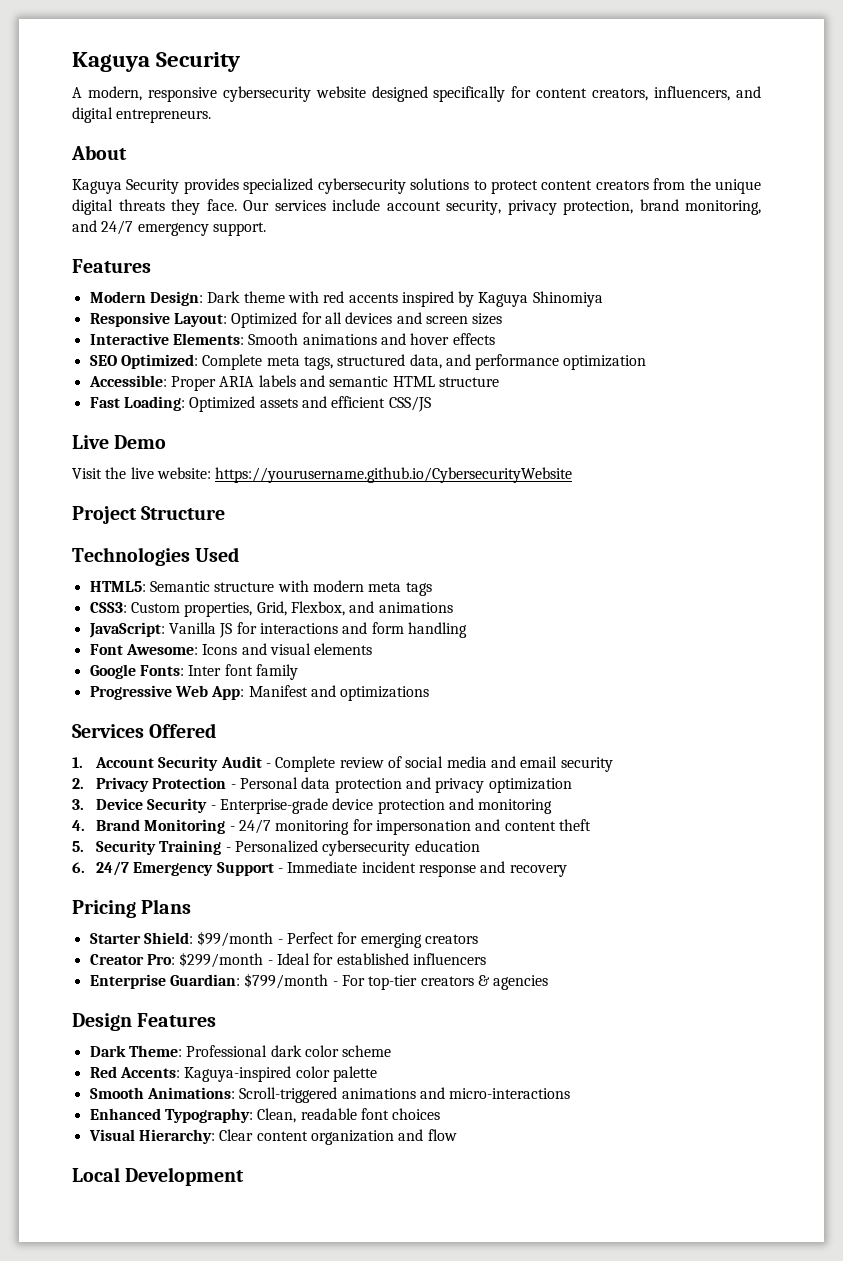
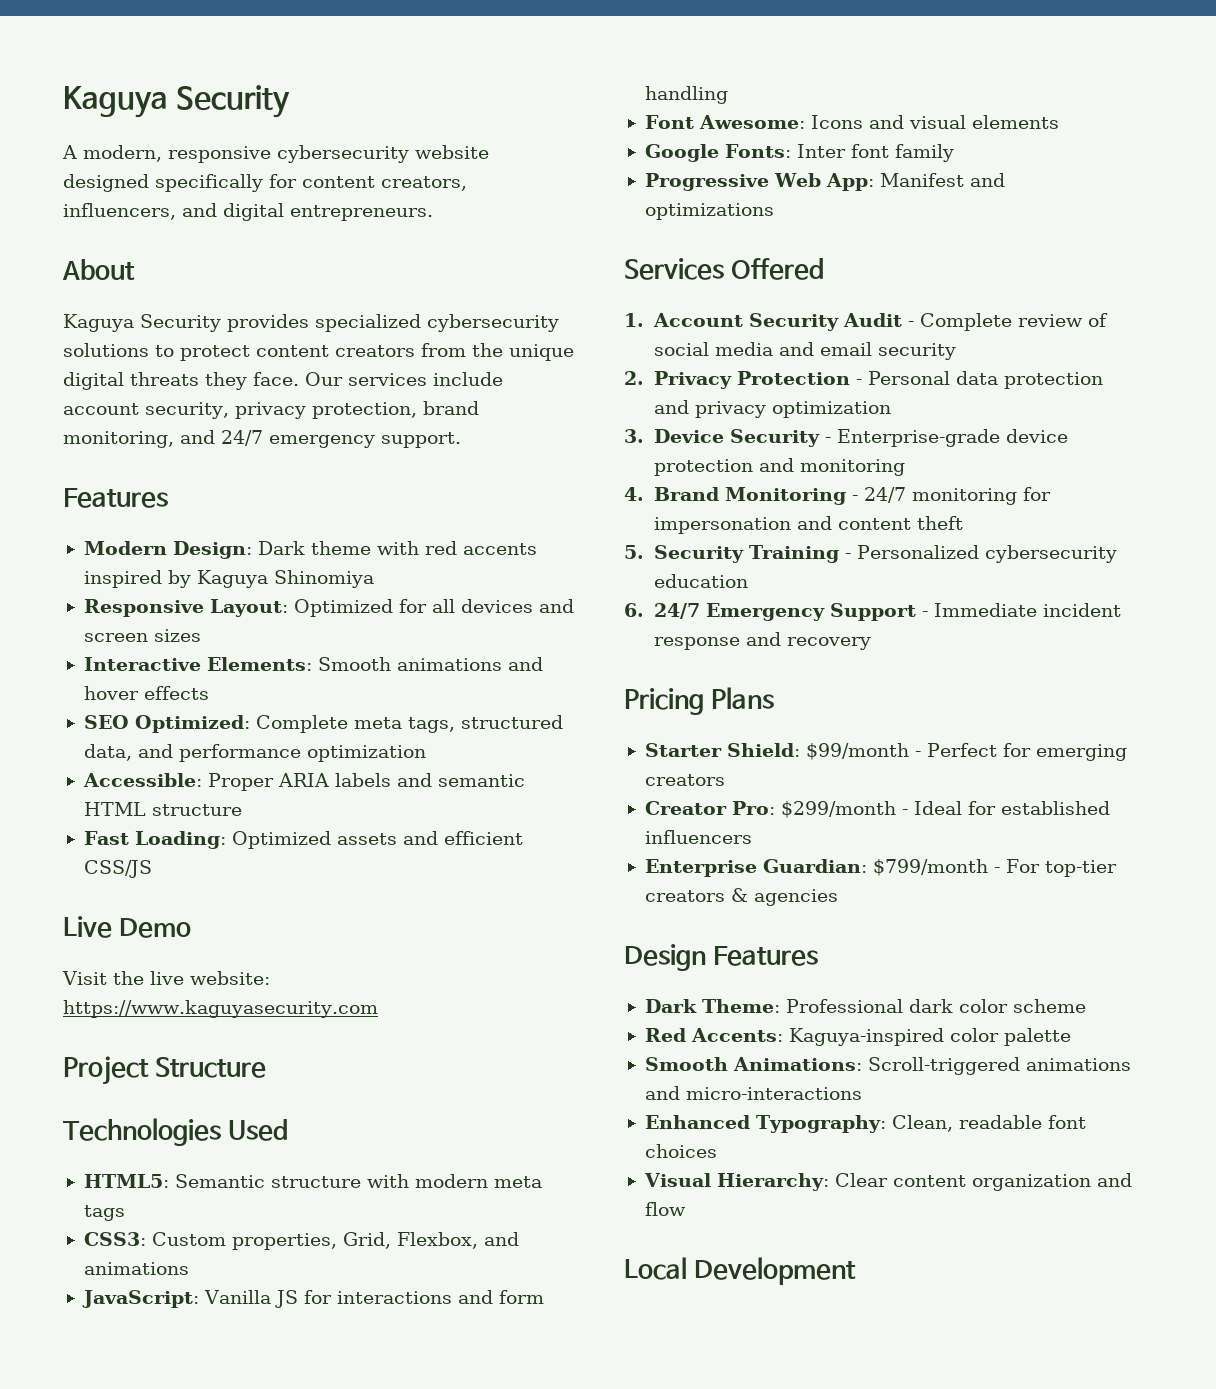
[215,467,573,483] https://yourusername.github.io/CybersecurityWebsite -> [63,1000,378,1018] https://www.kaguyasecurity.com

